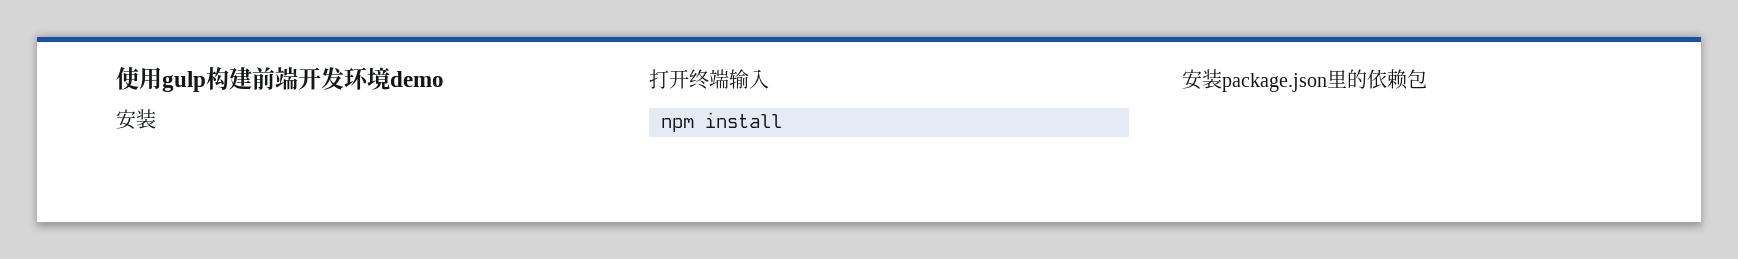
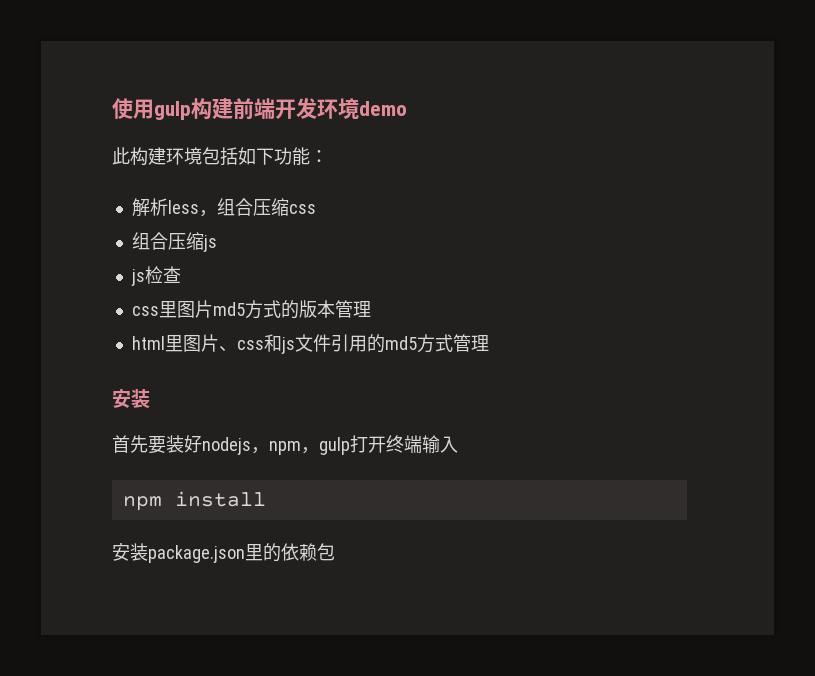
[116,109,156,130] 安装 // -> [112,147,328,166] [131,198,316,217] [131,232,217,252] [130,266,181,286] [131,300,371,319] [131,334,489,354] [112,389,150,408] [112,435,350,455] 此构建环境包括如下功能： // 解析less，组合压缩css // 组合压缩js // js检查 // css里图片md5方式的版本管理 // html里图片、css和js文件引用的md5方式管理 // 安装 // 首先要装好nodejs，npm，gulp

